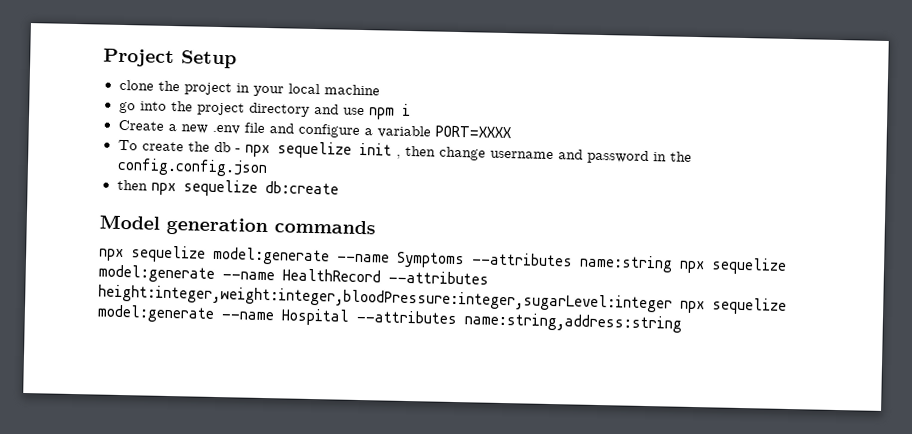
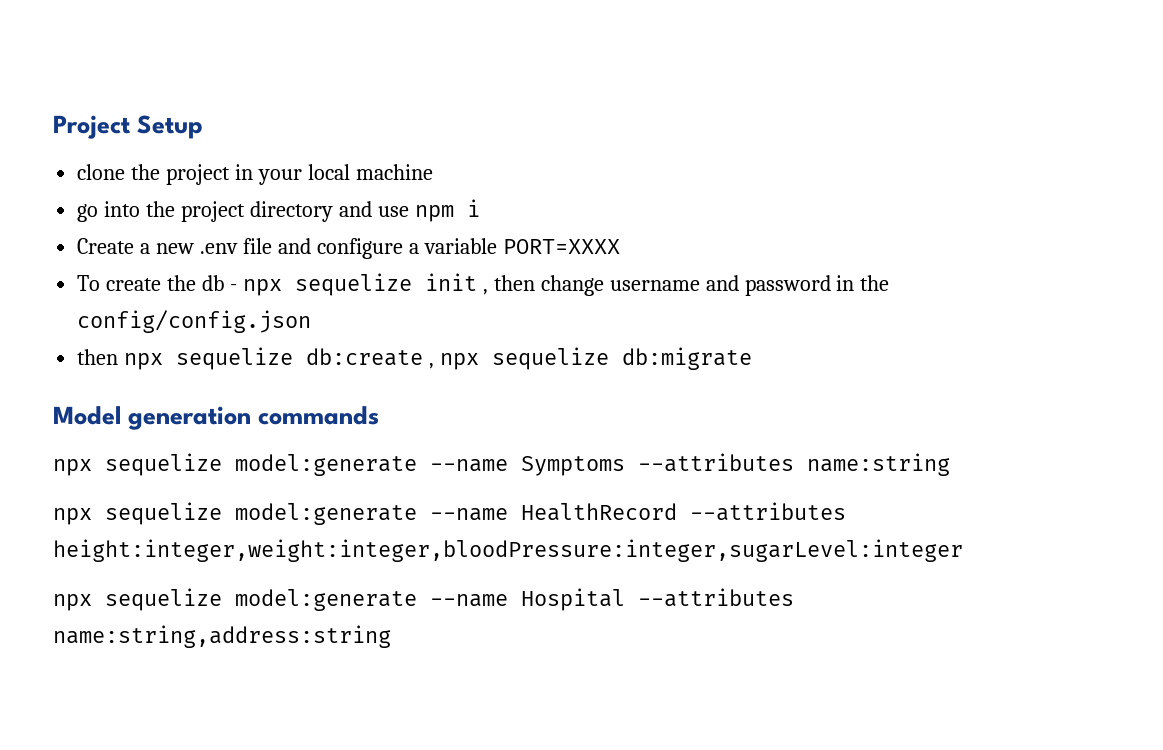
[116,157,268,178] config.config.json -> [77,310,312,333] config/config.json
(339, 187) none -> [429,347,753,370] , npx sequelize db:migrate
(673, 263) none -> (950, 464) //
(673, 298) none -> (963, 550) //

